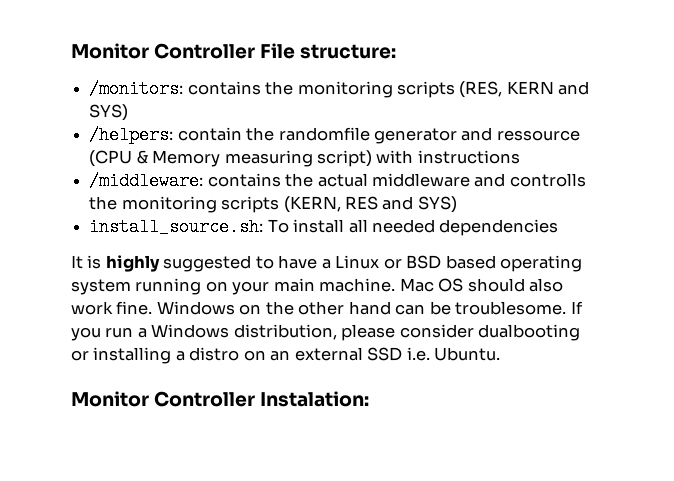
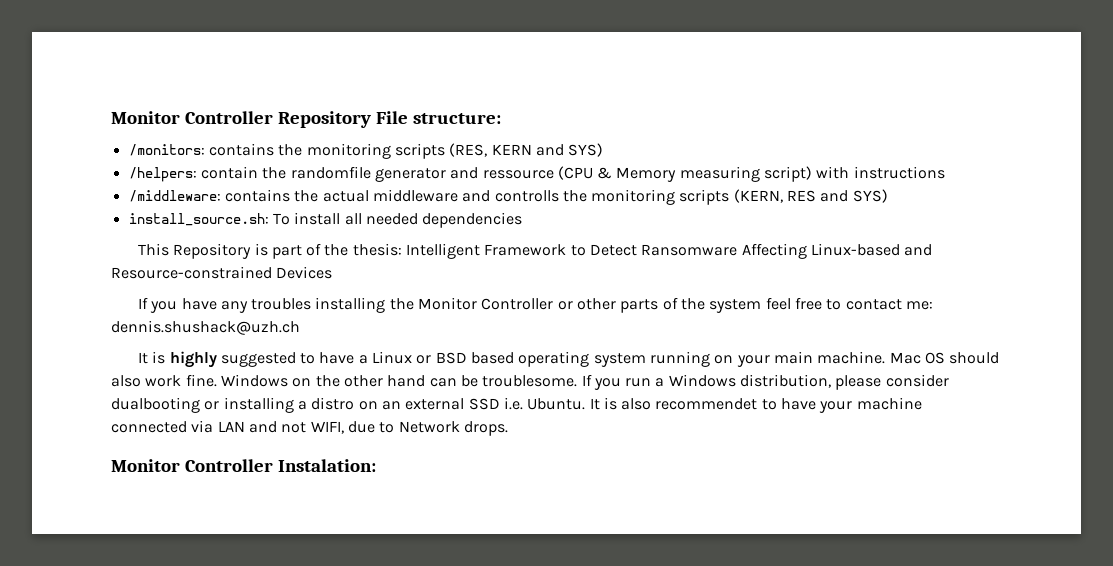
[71,43,256,59] Monitor Controller -> [111,111,371,128] Monitor Controller Repository
(559, 227) none -> [137,243,933,259] [111,266,333,279] [137,297,933,313] [111,320,300,335] // This Repository is part of the thesis: Intelligent Framework to Detect Ransomware Affecting Linux-based and Resource-constrained Devices // If you have any troubles installing the Monitor Controller or other parts of the system feel free to contact me: dennis.shushack@uzh.ch
(501, 354) none -> [589,397,922,413] [111,420,508,436] It is also recommendet to have your machine connected via LAN and not WIFI, due to Network drops.

